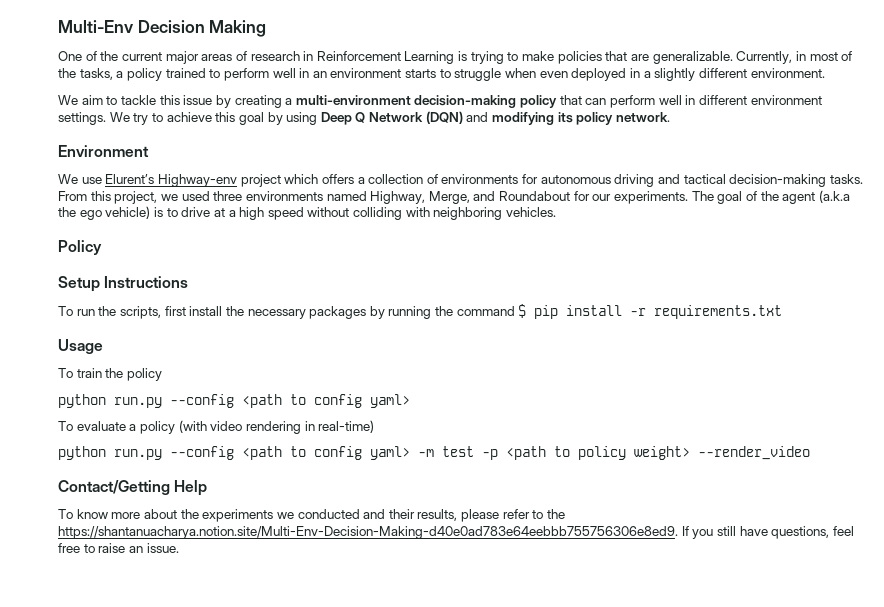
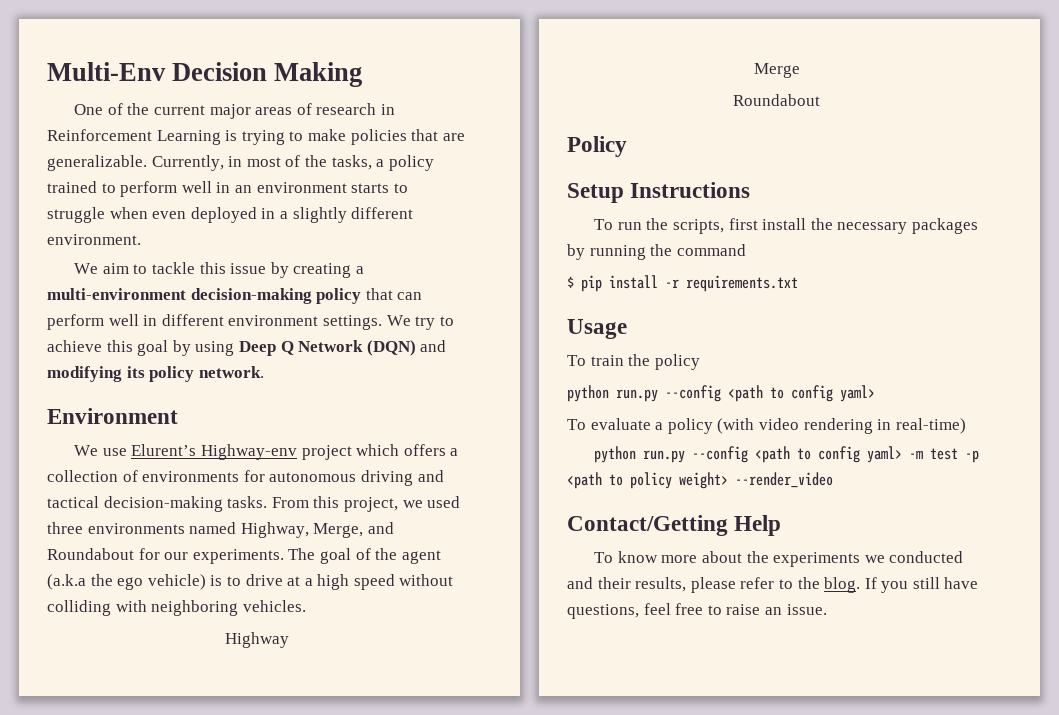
(557, 212) none -> [224,632,289,648] [753,63,800,78] [733,94,820,106] // Highway // Merge // Roundabout
(515, 311) none -> (746, 250) //
[58,526,678,539] https://shantanuacharya.notion.site/Multi-Env-Decision-Making-d40e0ad783e64eebbb755756306e8ed9. -> [824,577,861,593] blog.

